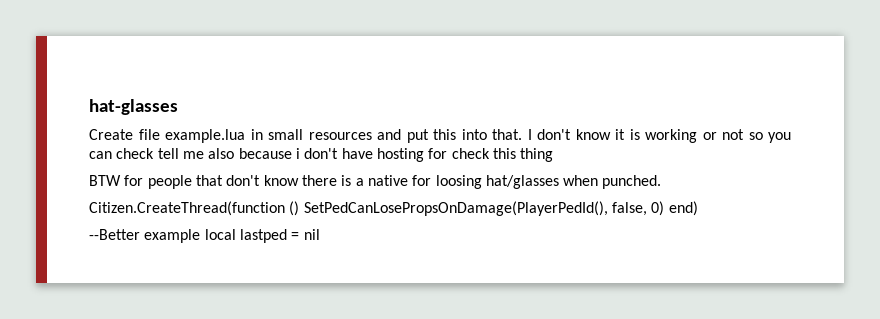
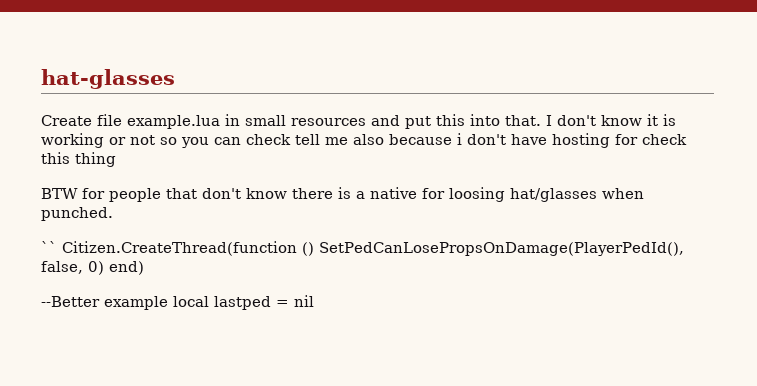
(662, 182) none -> [41,241,57,253] ``

